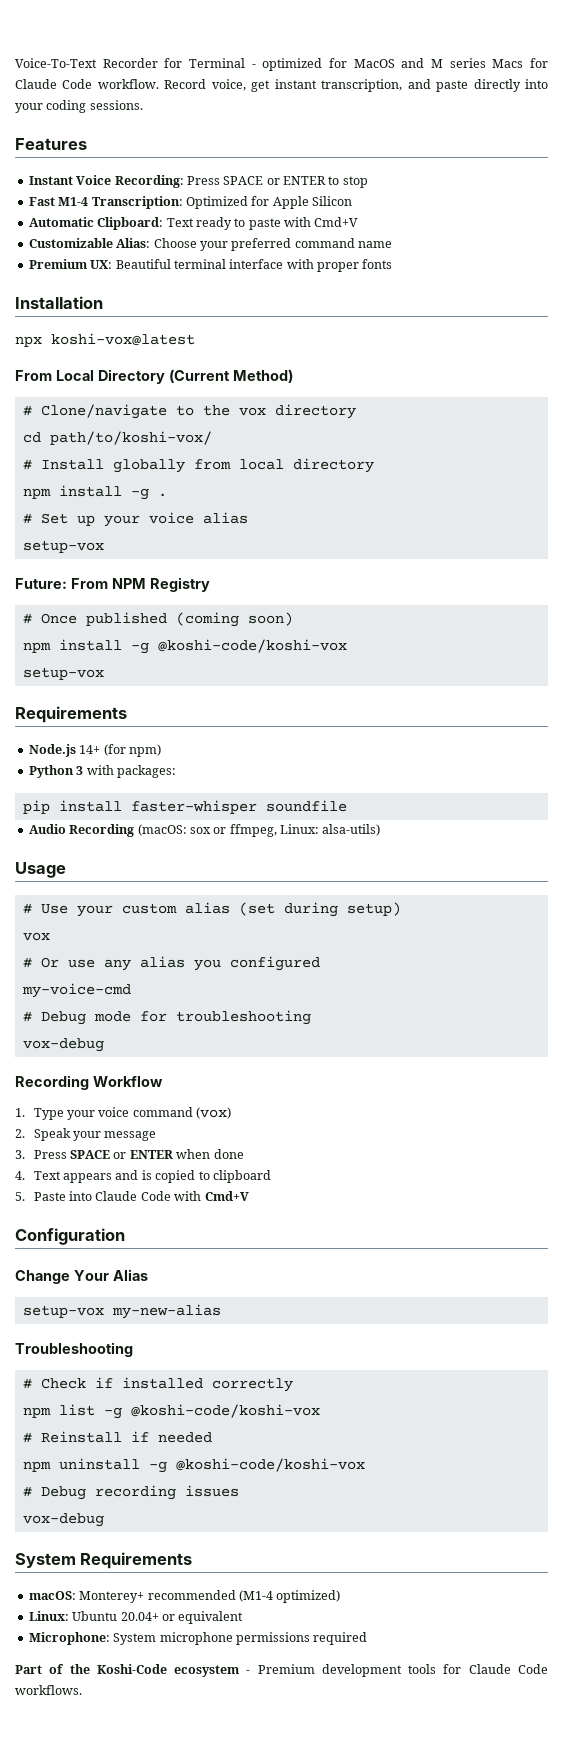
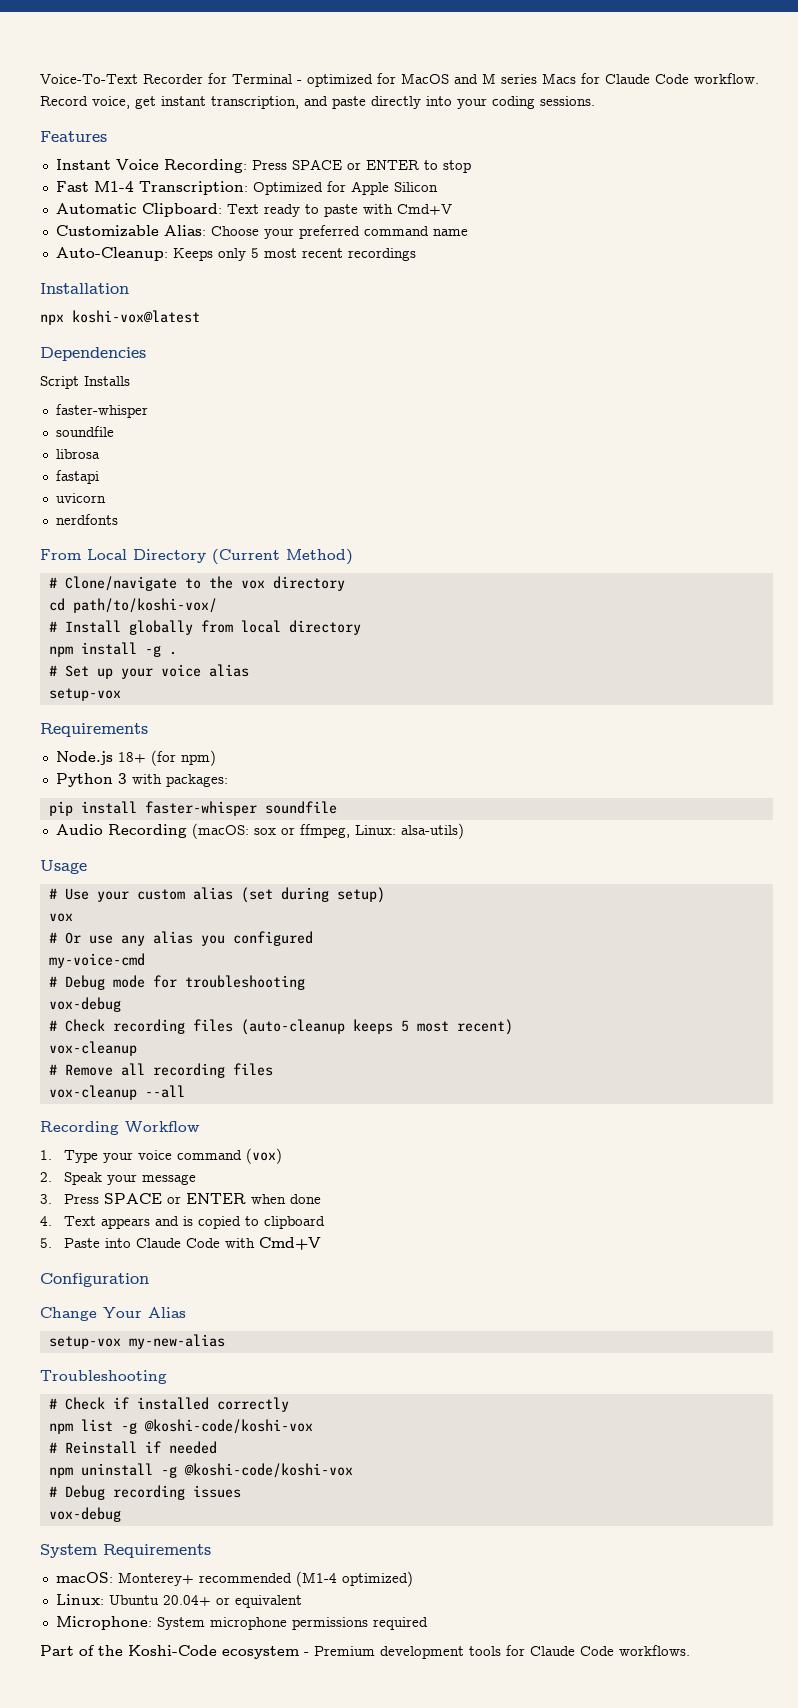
[28,259,393,272] [15,296,103,309] [15,333,195,347] Premium UX: Beautiful terminal interface with proper fonts // Installation // npx koshi-vox@latest -> [55,247,416,261] [40,283,129,294] [40,310,200,325] [40,347,146,361] [40,376,130,389] [55,404,148,418] [55,426,114,437] [55,449,100,459] [55,470,99,484] [55,493,106,503] [55,514,118,525] Auto-Cleanup: Keeps only 5 most recent recordings // Installation // npx koshi-vox@latest // Dependencies // Script Installs // faster-whisper // soundfile // librosa // fastapi // uvicorn // nerdfonts
[15,577,210,592] [22,612,293,627] [22,639,347,654] [22,667,104,680] // Future: From NPM Registry // # Once published (coming soon) // npm install -g @koshi-code/koshi-vox // setup-vox -> (121, 694) none
[79,745,101,754] 14+ -> [117,752,146,763] 18+
(104, 1045) none -> [48,1019,513,1035] [48,1041,137,1056] [48,1063,273,1078] [48,1085,185,1100] // # Check recording files (auto-cleanup keeps 5 most recent) // vox-cleanup // # Remove all recording files // vox-cleanup --all

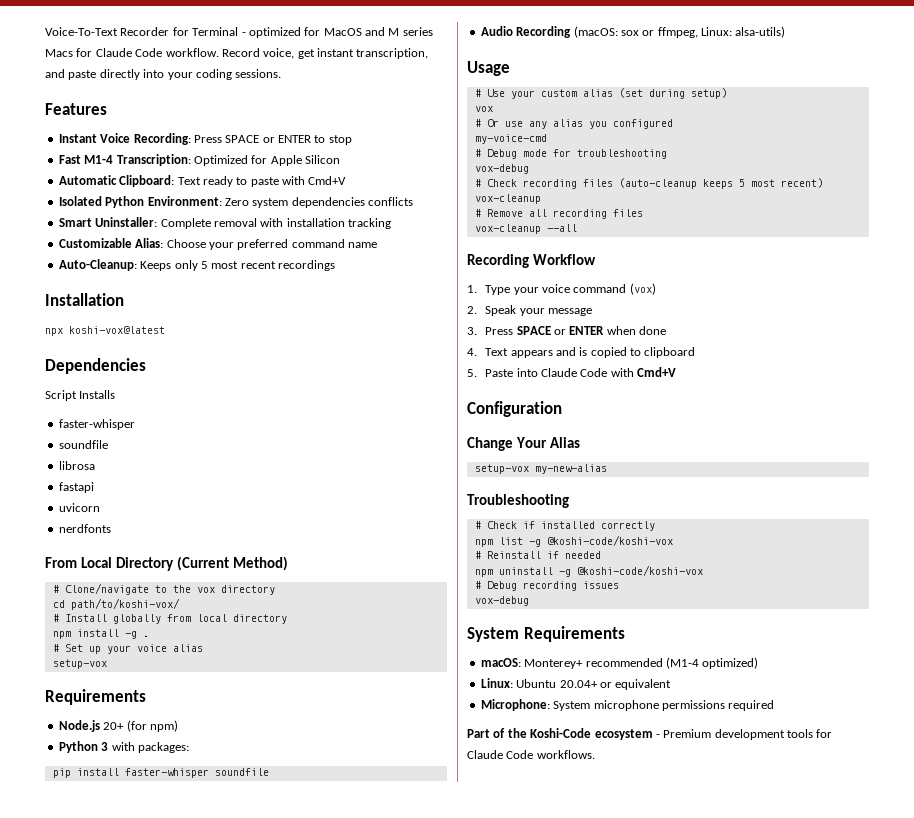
(452, 209) none -> [58,196,413,208] [58,217,391,229] // Isolated Python Environment: Zero system dependencies conflicts // Smart Uninstaller: Complete removal with installation tracking
[117,752,146,763] 18+ -> [103,722,125,730] 20+

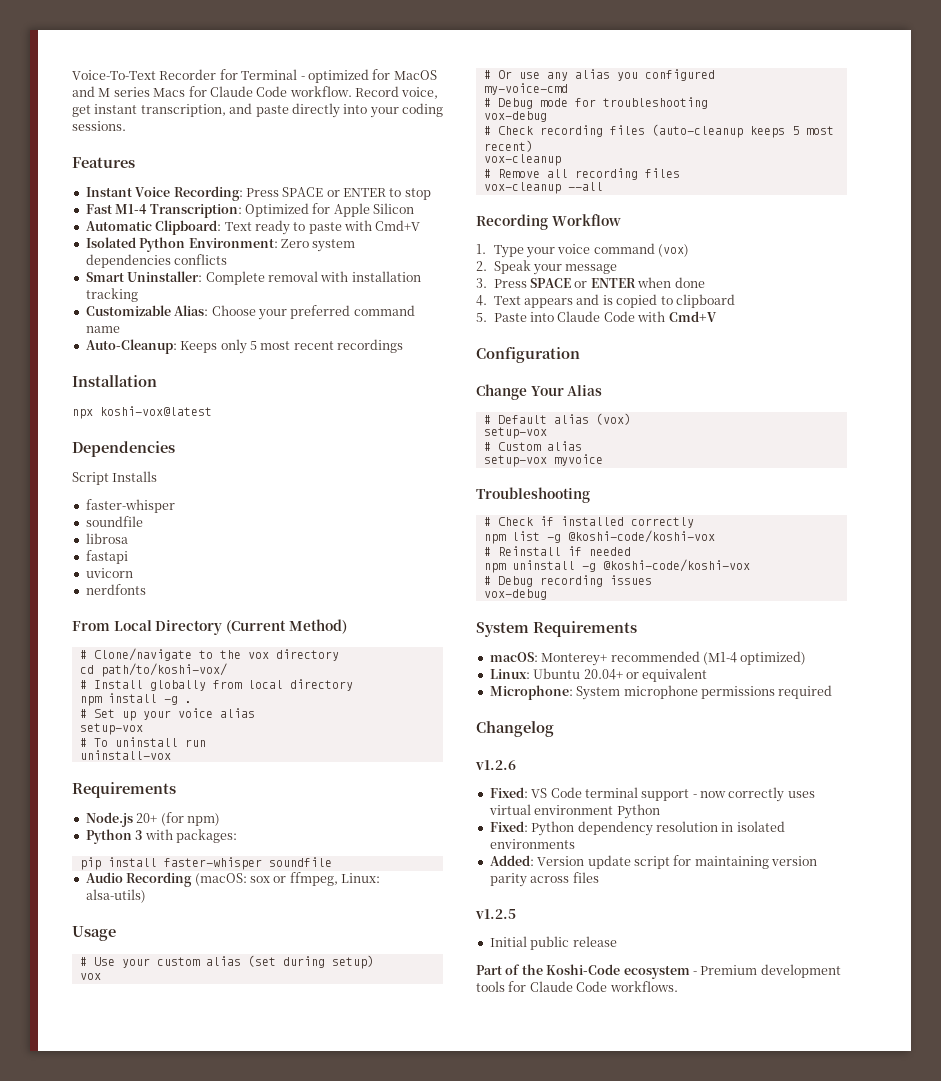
(107, 664) none -> [79,737,206,747] [79,750,171,760] // # To uninstall run // uninstall-vox
[474,464,607,474] setup-vox my-new-alias -> [483,413,631,425] [483,427,547,439] [483,441,582,451] [483,454,603,467] # Default alias (vox) // setup-vox // # Custom alias // setup-vox myvoice
(775, 705) none -> [476,721,554,737] [475,760,516,770] [489,787,815,802] [488,804,660,819] [489,821,785,836] [489,839,575,849] [489,855,817,869] [489,872,599,887] [475,909,516,919] [489,936,617,950] // Changelog // v1.2.6 // Fixed: VS Code terminal support - now correctly uses virtual environment Python // Fixed: Python dependency resolution in isolated environments // Added: Version update script for maintaining version parity across files // v1.2.5 // Initial public release

